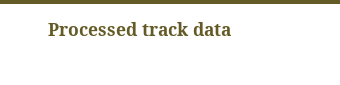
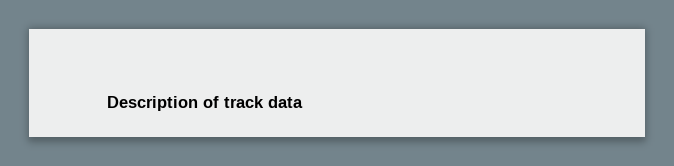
[48,22,138,36] Processed -> [107,96,219,111] Description of

